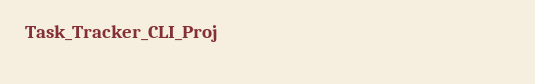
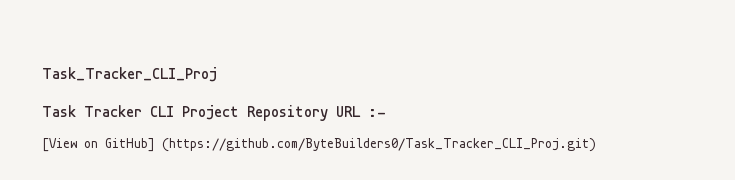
(218, 33) none -> [42,105,386,121] [42,138,596,152] // Task Tracker CLI Project Repository URL :- // [View on GitHub] (https://github.com/ByteBuilders0/Task_Tracker_CLI_Proj.git)

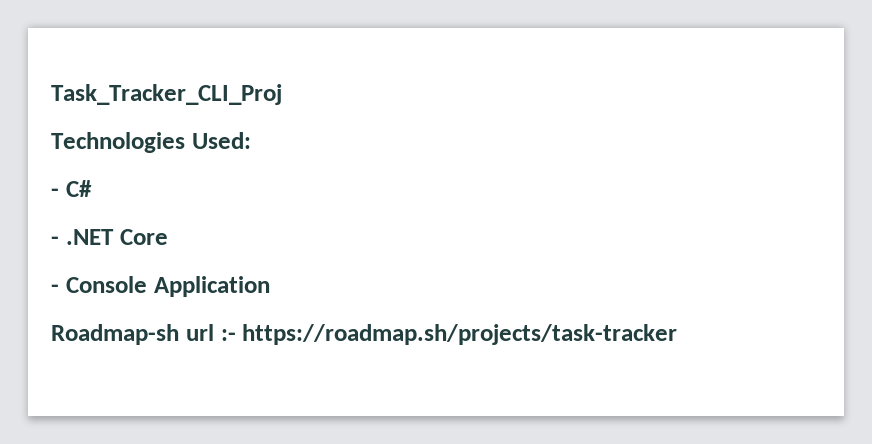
[42,105,386,121] [42,138,596,152] Task Tracker CLI Project Repository URL :- // [View on GitHub] (https://github.com/ByteBuilders0/Task_Tracker_CLI_Proj.git) -> [51,132,251,153] [51,180,92,197] [51,229,168,245] [51,276,270,297] [51,324,678,345] Technologies Used: // - C# // - .NET Core // - Console Application // Roadmap-sh url :- https://roadmap.sh/projects/task-tracker

